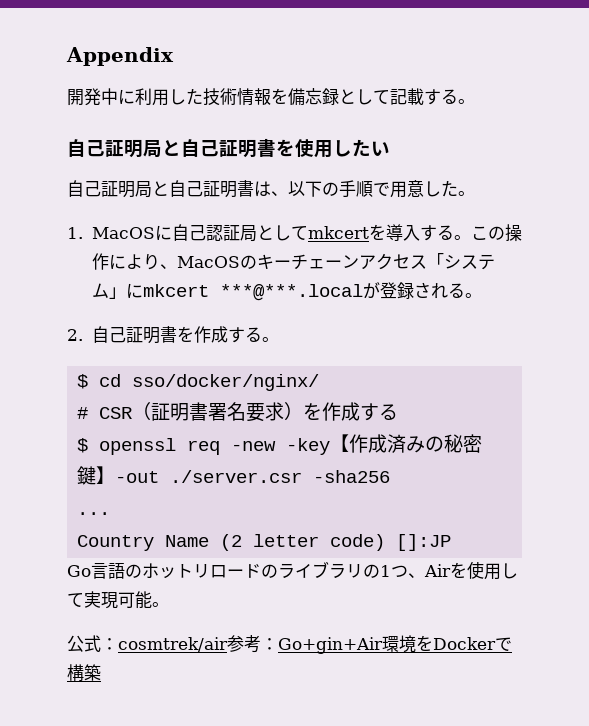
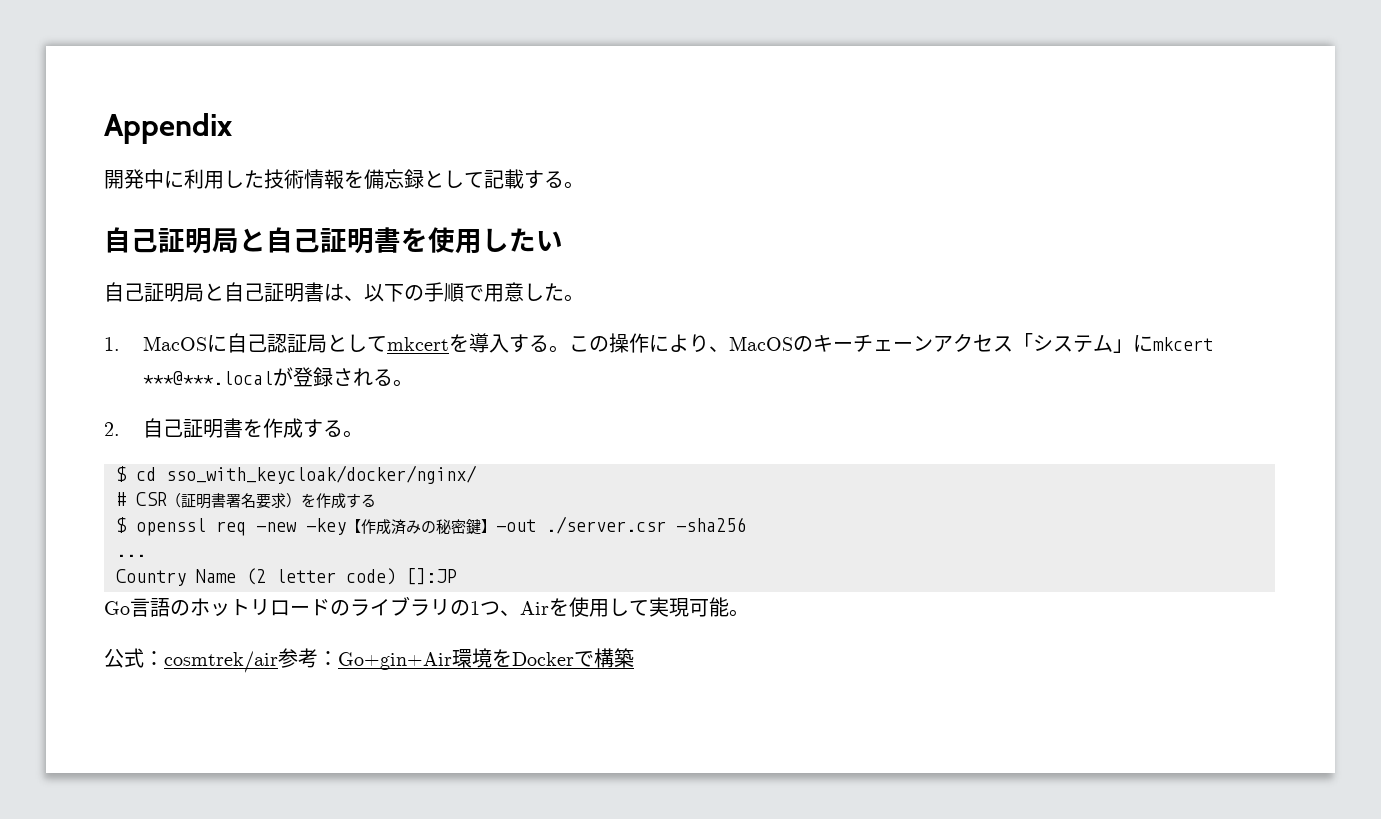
[132,374,320,391] sso/docker/nginx/ -> [166,465,477,484] sso_with_keycloak/docker/nginx/

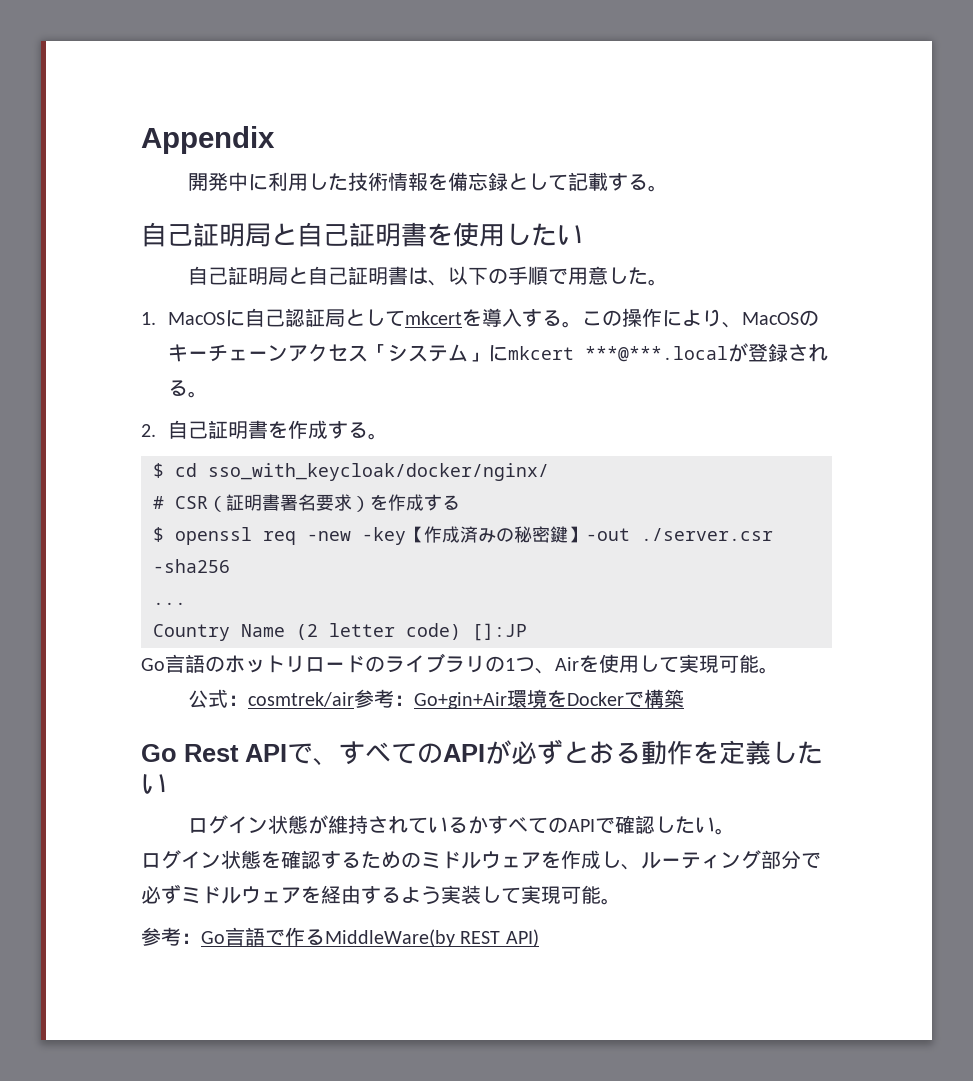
(634, 658) none -> [141,739,823,766] [141,774,167,794] [188,815,736,835] [141,850,821,870] [141,884,621,905] [141,927,539,947] // Go Rest APIで、すべてのAPIが必ずとおる動作を定義したい // ログイン状態が維持されているかすべてのAPIで確認したい。 // ログイン状態を確認するためのミドルウェアを作成し、ルーティング部分で必ずミドルウェアを経由するよう実装して実現可能。 // 参考：Go言語で作るMiddleWare(by REST API)

